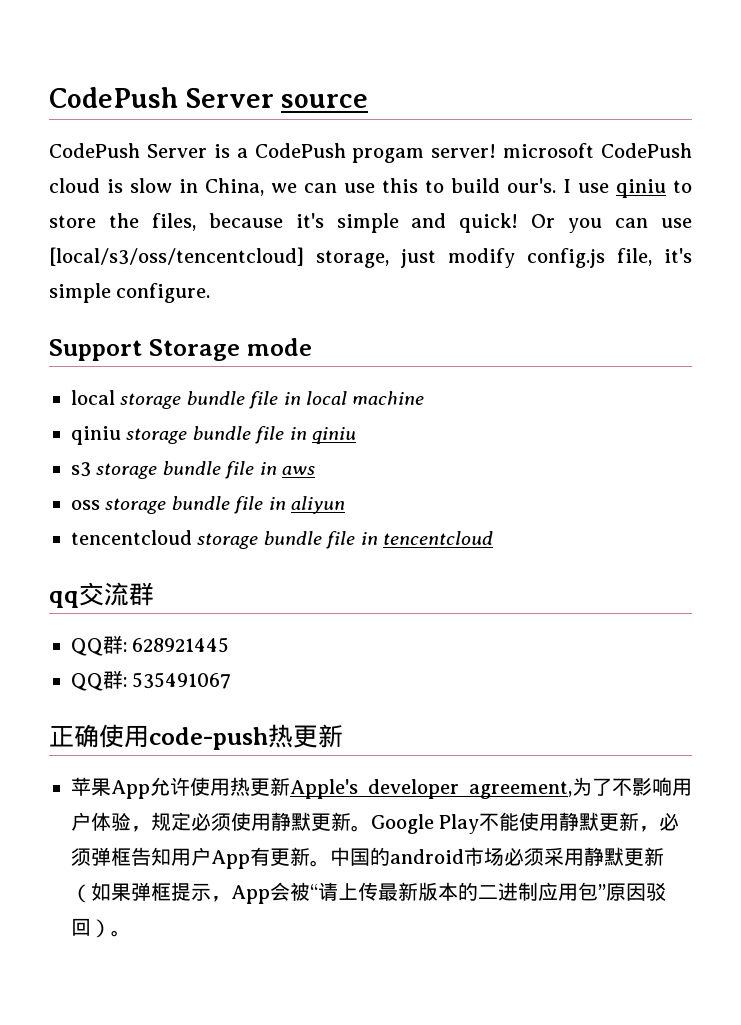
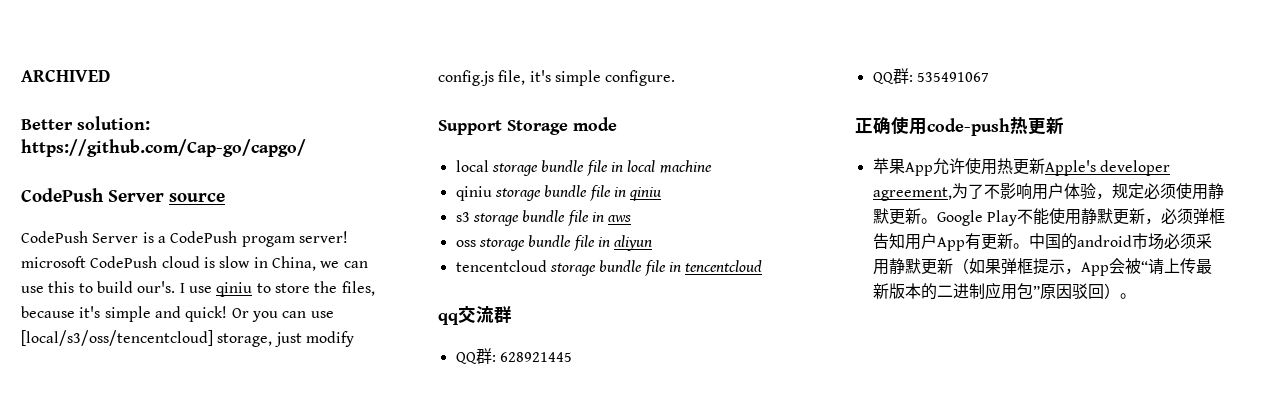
(49, 97) none -> [21,69,110,82] [21,116,150,130] [21,139,306,157] ARCHIVED // Better solution: https://github.com/Cap-go/capgo/ //

